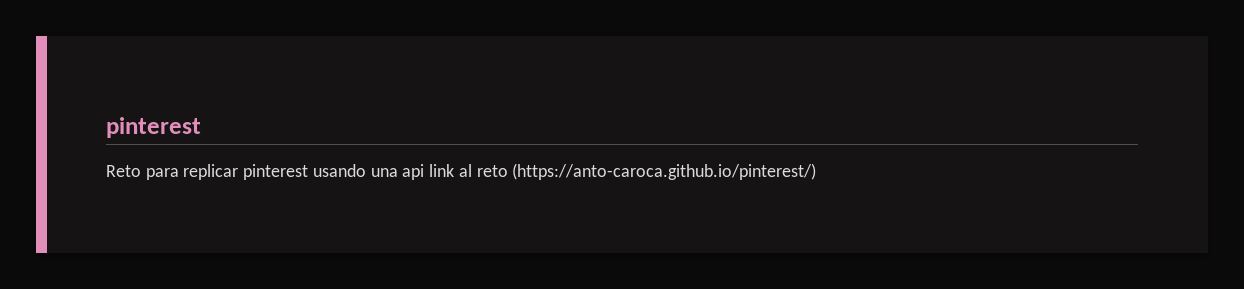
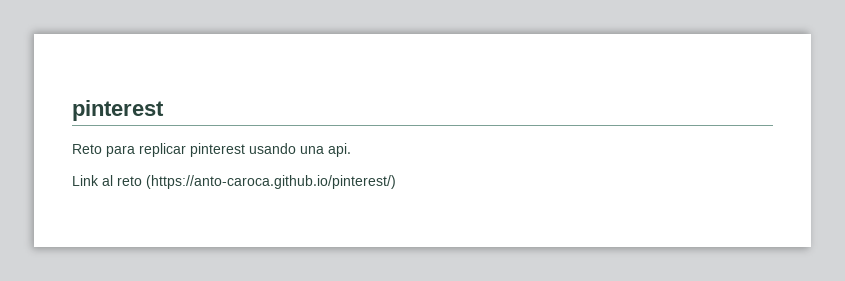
[402,164,455,180] api link -> [328,143,351,157] [72,175,99,186] api. // Link

